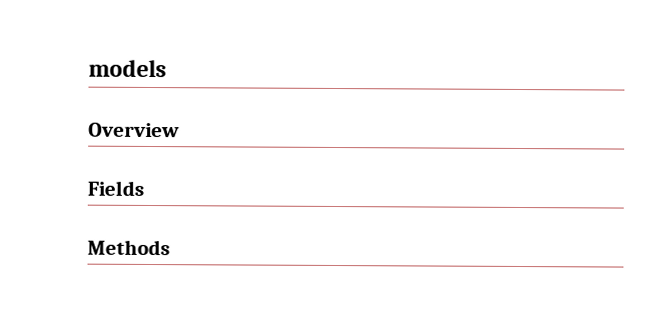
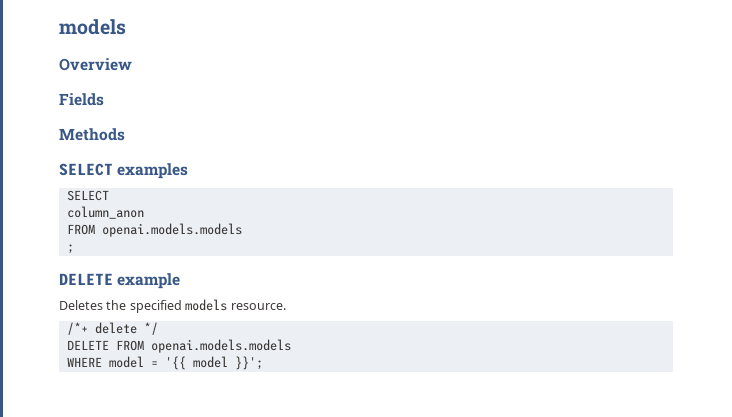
(170, 247) none -> [59,163,189,179] [66,190,109,201] [66,206,144,219] [66,223,242,237] [66,244,74,254] [59,273,181,289] [59,299,286,313] [66,322,158,335] [66,339,291,353] [66,356,263,370] // SELECT examples // SELECT // column_anon // FROM openai.models.models // ; // DELETE example // Deletes the specified models resource. // /*+ delete */ // DELETE FROM openai.models.models // WHERE model = '{{ model }}';

